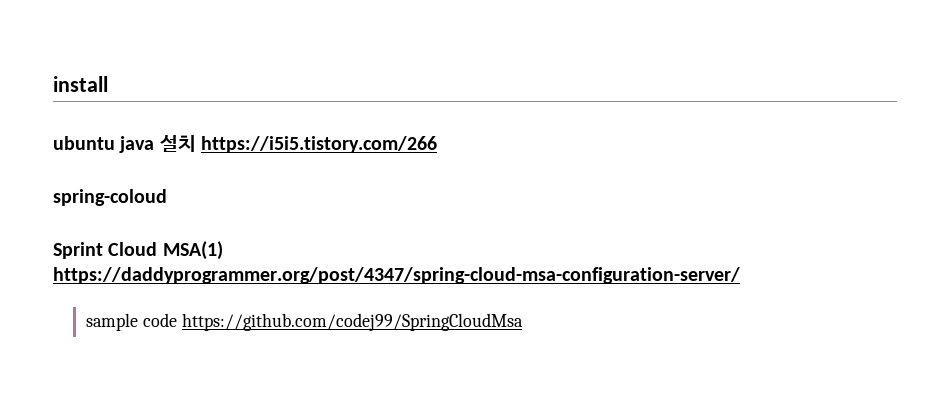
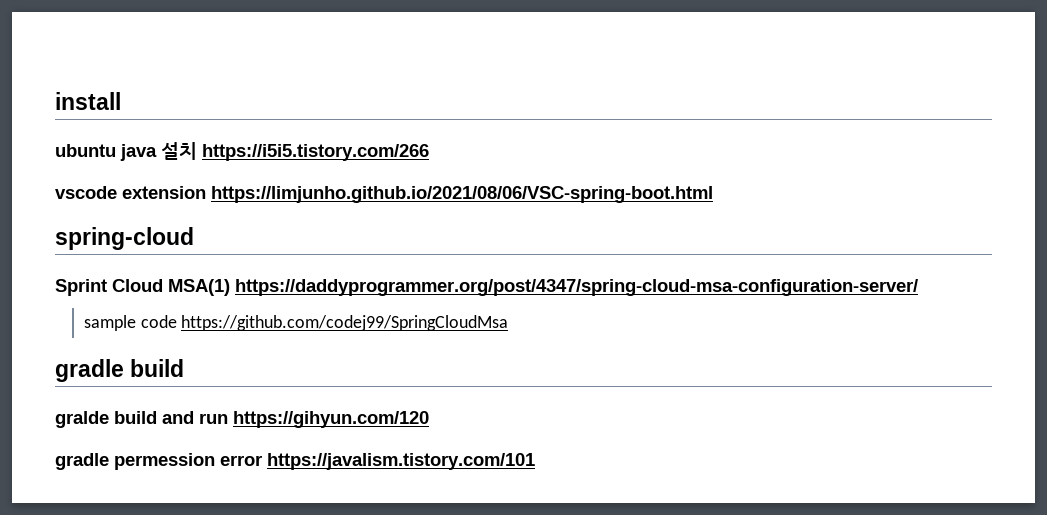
[53,189,167,206] spring-coloud -> [55,186,713,203] [55,227,194,250] vscode extension https://limjunho.github.io/2021/08/06/VSC-spring-boot.html // spring-cloud
(523, 322) none -> [55,359,185,382] [55,411,429,428] [55,453,535,470] // gradle build // gralde build and run https://gihyun.com/120 // gradle permession error https://javalism.tistory.com/101

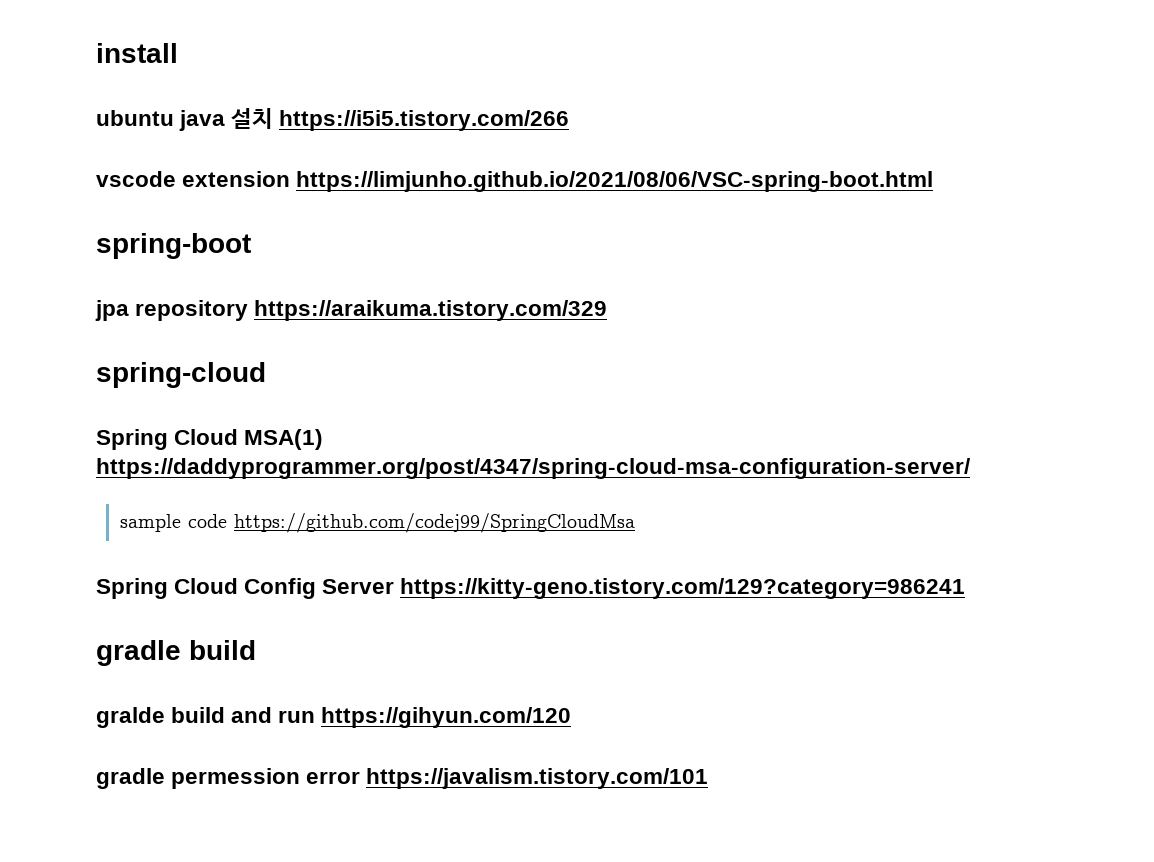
(713, 194) none -> [96,233,251,259] [95,300,608,321] // spring-boot // jpa repository https://araikuma.tistory.com/329
[55,279,107,296] Sprint -> [96,429,168,450] Spring
(509, 323) none -> [96,578,966,599] // Spring Cloud Config Server https://kitty-geno.tistory.com/129?category=986241

